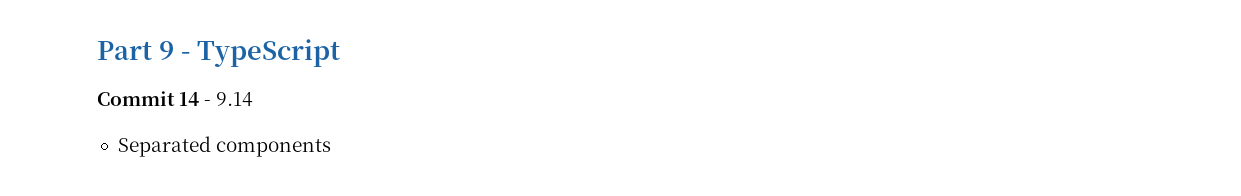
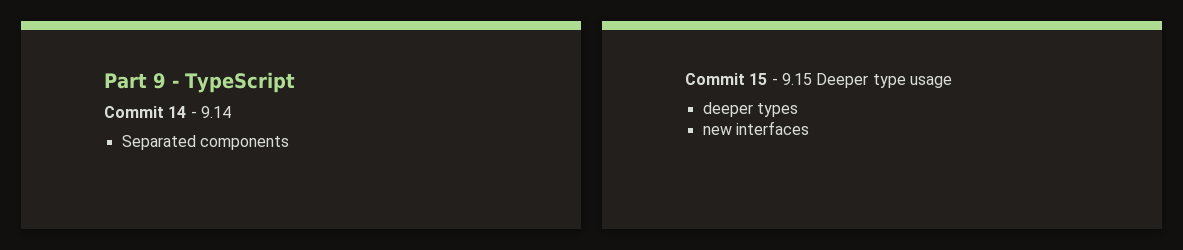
(332, 148) none -> [685,73,952,88] [702,102,798,117] [702,121,809,135] // Commit 15 - 9.15 Deeper type usage // deeper types // new interfaces

